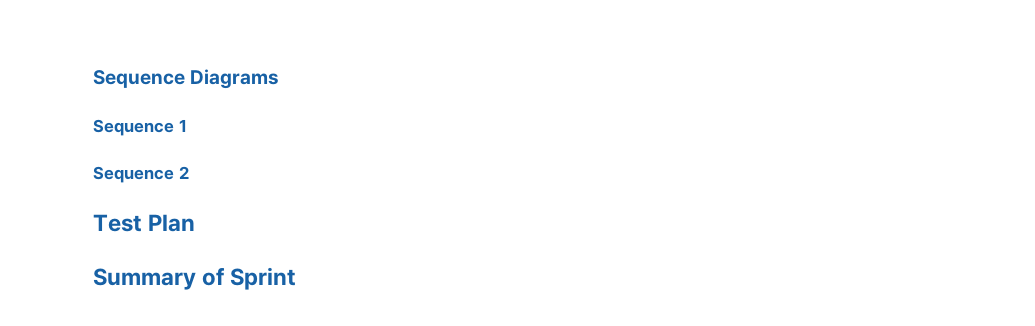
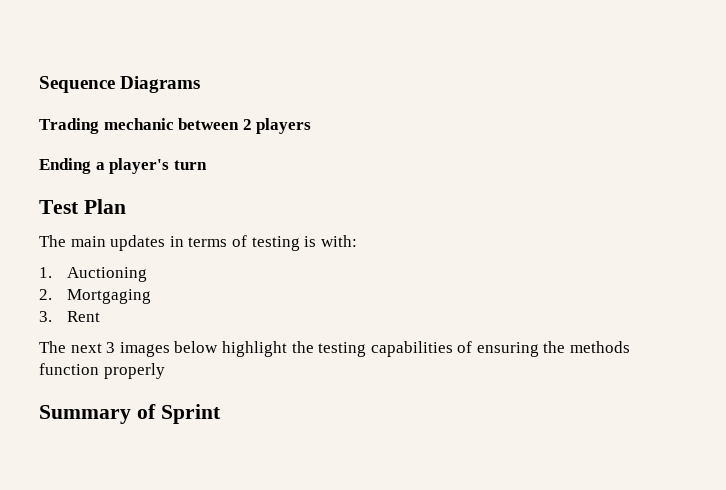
[93,119,187,136] [93,166,189,183] [93,214,196,232] Sequence 1 // Sequence 2 // Test Plan -> [39,118,312,134] [39,158,207,174] [39,199,126,214] [39,235,357,251] [39,267,148,282] [39,289,152,304] [39,311,101,322] [39,341,631,357] [39,363,165,379] Trading mechanic between 2 players // Ending a player's turn // Test Plan // The main updates in terms of testing is with: // 1. Auctioning // 2. Mortgaging // 3. Rent // The next 3 images below highlight the testing capabilities of ensuring the methods function properly

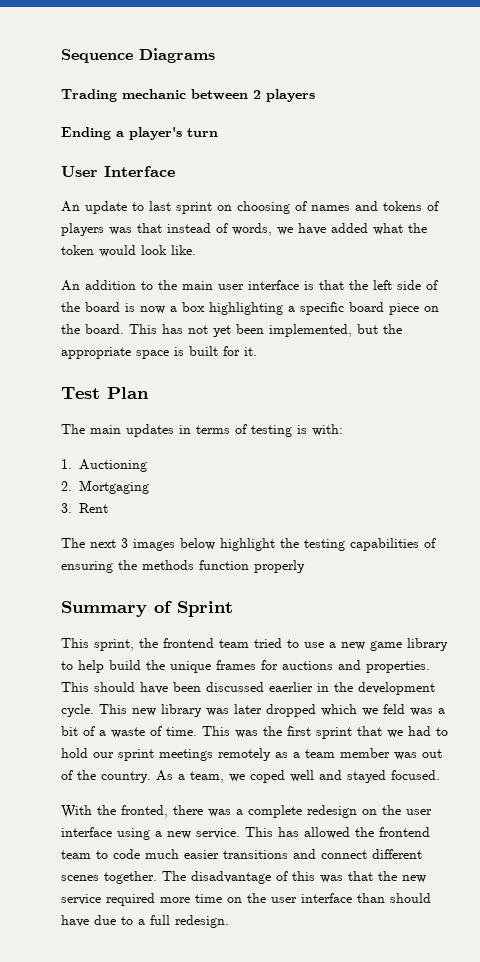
(207, 165) none -> [61,166,175,177] [61,201,439,214] [61,223,427,236] [61,245,196,257] [61,280,438,291] [61,302,439,315] [61,324,402,337] [61,346,257,359] // User Interface // An update to last sprint on choosing of names and tokens of players was that instead of words, we have added what the token would look like. // An addition to the main user interface is that the left side of the board is now a box highlighting a specific board piece on the board. This has not yet been implemented, but the appropriate space is built for it.
(221, 414) none -> [61,638,448,651] [61,660,430,673] [61,682,435,695] [61,704,445,717] [61,726,448,739] [61,748,442,761] [61,770,440,783] [61,805,432,818] [61,827,430,840] [61,849,422,859] [61,871,426,884] [61,893,431,906] [61,915,229,928] // This sprint, the frontend team tried to use a new game library to help build the unique frames for auctions and properties. This should have been discussed eaerlier in the development cycle. This new library was later dropped which we feld was a bit of a waste of time. This was the first sprint that we had to hold our sprint meetings remotely as a team member was out of the country. As a team, we coped well and stayed focused. // With the fronted, there was a complete redesign on the user interface using a new service. This has allowed the frontend team to code much easier transitions and connect different scenes together. The disadvantage of this was that the new service required more time on the user interface than should have due to a full redesign.

